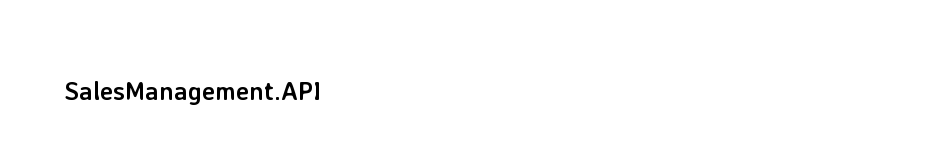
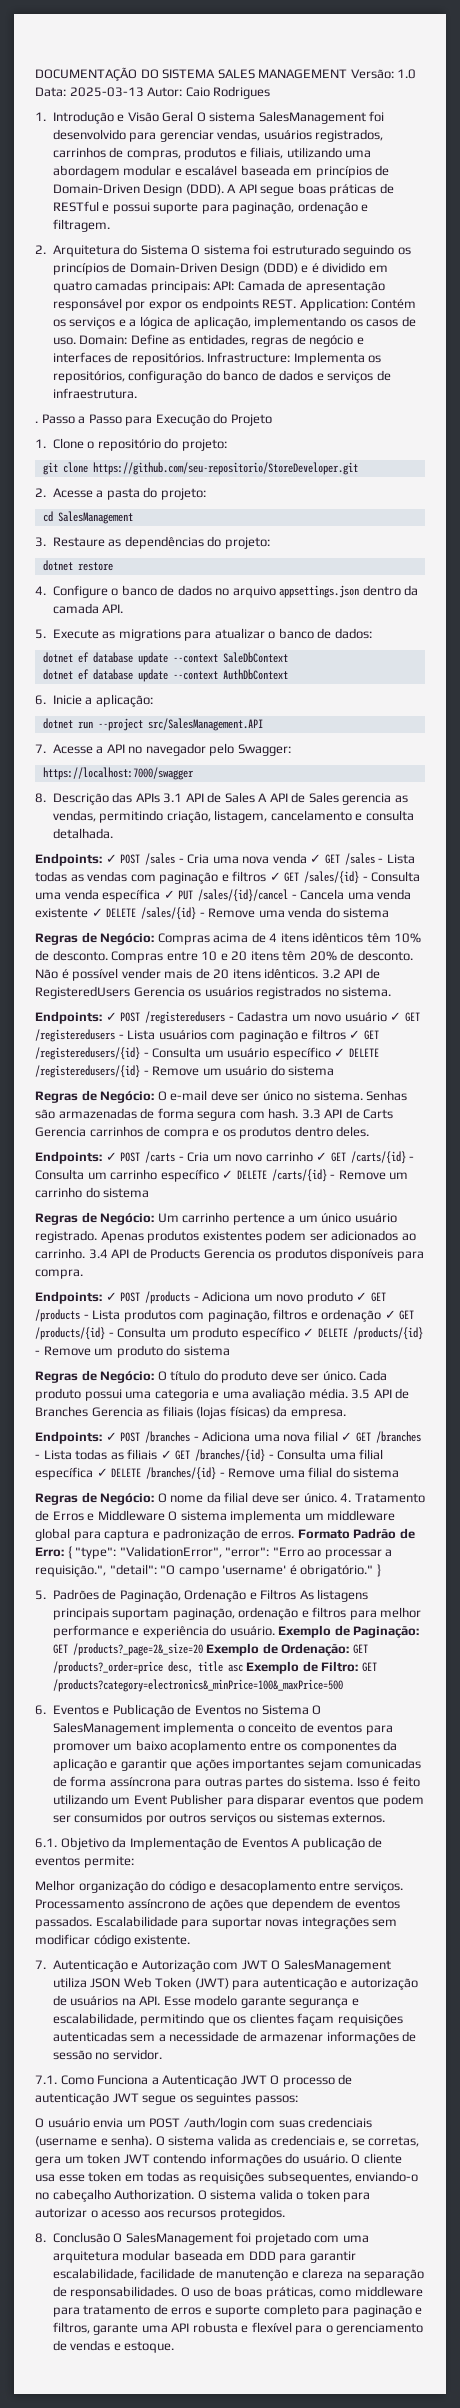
[64,81,321,105] SalesManagement.API -> [35,67,417,81] [35,86,271,99] [35,111,385,124] [52,129,384,142] [52,147,372,160] [52,165,390,178] [52,183,394,196] [52,201,369,214] [52,219,110,232] [35,244,411,257] [52,262,388,275] [52,280,385,293] [52,298,417,311] [52,316,416,329] [52,334,364,347] [52,352,382,365] [52,370,391,383] [52,388,137,399] [35,413,272,426] [35,438,227,451] [42,462,358,475] [35,487,206,500] [42,511,133,524] [35,536,270,549] [42,560,113,571] [35,585,419,598] [52,603,124,614] [35,628,372,641] [42,652,288,665] [42,669,288,682] [35,694,153,707] [42,718,263,731] [35,743,291,756] [42,767,194,780] [35,792,408,805] [52,810,414,823] [52,828,113,839] [35,853,415,866] [35,871,421,884] [35,889,412,902] [35,907,390,920] [35,932,422,945] [35,950,413,963] [35,968,380,981] [35,986,392,999] [35,1011,420,1024] [35,1029,379,1042] [35,1047,379,1060] [35,1065,335,1078] [35,1090,408,1103] [35,1108,394,1121] [35,1126,370,1139] [35,1151,415,1164] [35,1169,409,1182] [35,1187,150,1198] [35,1212,397,1225] [35,1230,416,1243] [35,1248,424,1261] [35,1269,83,1279] [35,1291,386,1304] [35,1309,415,1322] [35,1327,423,1340] [35,1345,230,1358] [35,1370,388,1383] [35,1388,410,1401] [35,1406,346,1419] [35,1431,421,1444] [35,1449,384,1462] [35,1467,400,1480] [35,1492,425,1505] [35,1510,396,1523] [35,1528,415,1541] [35,1546,393,1559] [35,1564,381,1577] [35,1589,369,1602] [52,1607,422,1620] [52,1625,420,1638] [52,1643,368,1656] [52,1661,377,1674] [52,1679,343,1692] [35,1704,322,1717] [52,1722,393,1735] [52,1740,398,1753] [52,1758,422,1771] [52,1776,420,1789] [52,1794,424,1807] [52,1812,386,1825] [35,1837,383,1850] [35,1856,134,1868] [35,1880,403,1893] [35,1898,400,1911] [35,1916,398,1929] [35,1934,191,1947] [35,1959,391,1972] [52,1977,418,1990] [52,1995,359,2008] [52,2013,403,2026] [52,2031,417,2044] [52,2049,162,2060] [35,2074,353,2087] [35,2093,298,2105] [35,2117,373,2130] [35,2135,420,2147] [35,2153,402,2166] [35,2171,419,2184] [35,2189,371,2202] [35,2207,285,2220] [35,2232,369,2245] [52,2250,356,2263] [52,2268,425,2281] [52,2286,423,2299] [52,2304,423,2317] [52,2322,424,2335] [52,2340,175,2353] DOCUMENTAÇÃO DO SISTEMA SALES MANAGEMENT Versão: 1.0 Data: 2025-03-13 Autor: Caio Rodrigues // 1. Introdução e Visão Geral O sistema SalesManagement foi desenvolvido para gerenciar vendas, usuários registrados, carrinhos de compras, produtos e filiais, utilizando uma abordagem modular e escalável baseada em princípios de Domain-Driven Design (DDD). A API segue boas práticas de RESTful e possui suporte para paginação, ordenação e filtragem. // 2. Arquitetura do Sistema O sistema foi estruturado seguindo os princípios de Domain-Driven Design (DDD) e é dividido em quatro camadas principais: API: Camada de apresentação responsável por expor os endpoints REST. Application: Contém os serviços e a lógica de aplicação, implementando os casos de uso. Domain: Define as entidades, regras de negócio e interfaces de repositórios. Infrastructure: Implementa os repositórios, configuração do banco de dados e serviços de infraestrutura. // . Passo a Passo para Execução do Projeto // 1. Clone o repositório do projeto: // git clone https://github.com/seu-repositorio/StoreDeveloper.git // 2. Acesse a pasta do projeto: // cd SalesManagement // 3. Restaure as dependências do projeto: // dotnet restore // 4. Configure o banco de dados no arquivo appsettings.json dentro da camada API. // 5. Execute as migrations para atualizar o banco de dados: // dotnet ef database update --context SaleDbContext // dotnet ef database update --context AuthDbContext // 6. Inicie a aplicação: // dotnet run --project src/SalesManagement.API // 7. Acesse a API no navegador pelo Swagger: // https://localhost:7000/swagger // 8. Descrição das APIs 3.1 API de Sales A API de Sales gerencia as vendas, permitindo criação, listagem, cancelamento e consulta detalhada. // Endpoints: ✓ POST /sales - Cria uma nova venda ✓ GET /sales - Lista todas as vendas com paginação e filtros ✓ GET /sales/{id} - Consulta uma venda específica ✓ PUT /sales/{id}/cancel - Cancela uma venda existente ✓ DELETE /sales/{id} - Remove uma venda do sistema // Regras de Negócio: Compras acima de 4 itens idênticos têm 10% de desconto. Compras entre 10 e 20 itens têm 20% de desconto. Não é possível vender mais de 20 itens idênticos. 3.2 API de RegisteredUsers Gerencia os usuários registrados no sistema. // Endpoints: ✓ POST /registeredusers - Cadastra um novo usuário ✓ GET /registeredusers - Lista usuários com paginação e filtros ✓ GET /registeredusers/{id} - Consulta um usuário específico ✓ DELETE /registeredusers/{id} - Remove um usuário do sistema // Regras de Negócio: O e-mail deve ser único no sistema. Senhas são armazenadas de forma segura com hash. 3.3 API de Carts Gerencia carrinhos de compra e os produtos dentro deles. // Endpoints: ✓ POST /carts - Cria um novo carrinho ✓ GET /carts/{id} - Consulta um carrinho específico ✓ DELETE /carts/{id} - Remove um carrinho do sistema // Regras de Negócio: Um carrinho pertence a um único usuário registrado. Apenas produtos existentes podem ser adicionados ao carrinho. 3.4 API de Products Gerencia os produtos disponíveis para compra. // Endpoints: ✓ POST /products - Adiciona um novo produto ✓ GET /products - Lista produtos com paginação, filtros e ordenação ✓ GET /products/{id} - Consulta um produto específico ✓ DELETE /products/{id} - Remove um produto do sistema // Regras de Negócio: O título do produto deve ser único. Cada produto possui uma categoria e uma avaliação média. 3.5 API de Branches Gerencia as filiais (lojas físicas) da empresa. // Endpoints: ✓ POST /branches - Adiciona uma nova filial ✓ GET /branches - Lista todas as filiais ✓ GET /branches/{id} - Consulta uma filial específica ✓ DELETE /branches/{id} - Remove uma filial do sistema // Regras de Negócio: O nome da filial deve ser único. 4. Tratamento de Erros e Middleware O sistema implementa um middleware global para captura e padronização de erros. Formato Padrão de Erro: { "type": "ValidationError", "error": "Erro ao processar a requisição.", "detail": "O campo 'username' é obrigatório." } // 5. Padrões de Paginação, Ordenação e Filtros As listagens principais suportam paginação, ordenação e filtros para melhor performance e experiência do usuário. Exemplo de Paginação: GET /products?_page=2&_size=20 Exemplo de Ordenação: GET /products?_order=price desc, title asc Exemplo de Filtro: GET /products?category=electronics&_minPrice=100&_maxPrice=500 // 6. Eventos e Publicação de Eventos no Sistema O SalesManagement implementa o conceito de eventos para promover um baixo acoplamento entre os componentes da aplicação e garantir que ações importantes sejam comunicadas de forma assíncrona para outras partes do sistema. Isso é feito utilizando um Event Publisher para disparar eventos que podem ser consumidos por outros serviços ou sistemas externos. // 6.1. Objetivo da Implementação de Eventos A publicação de eventos permite: // Melhor organização do código e desacoplamento entre serviços. Processamento assíncrono de ações que dependem de eventos passados. Escalabilidade para suportar novas integrações sem modificar código existente. // 7. Autenticação e Autorização com JWT O SalesManagement utiliza JSON Web Token (JWT) para autenticação e autorização de usuários na API. Esse modelo garante segurança e escalabilidade, permitindo que os clientes façam requisições autenticadas sem a necessidade de armazenar informações de sessão no servidor. // 7.1. Como Funciona a Autenticação JWT O processo de autenticação JWT segue os seguintes passos: // O usuário envia um POST /auth/login com suas credenciais (username e senha). O sistema valida as credenciais e, se corretas, gera um token JWT contendo informações do usuário. O cliente usa esse token em todas as requisições subsequentes, enviando-o no cabeçalho Authorization. O sistema valida o token para autorizar o acesso aos recursos protegidos. // 8. Conclusão O SalesManagement foi projetado com uma arquitetura modular baseada em DDD para garantir escalabilidade, facilidade de manutenção e clareza na separação de responsabilidades. O uso de boas práticas, como middleware para tratamento de erros e suporte completo para paginação e filtros, garante uma API robusta e flexível para o gerenciamento de vendas e estoque.

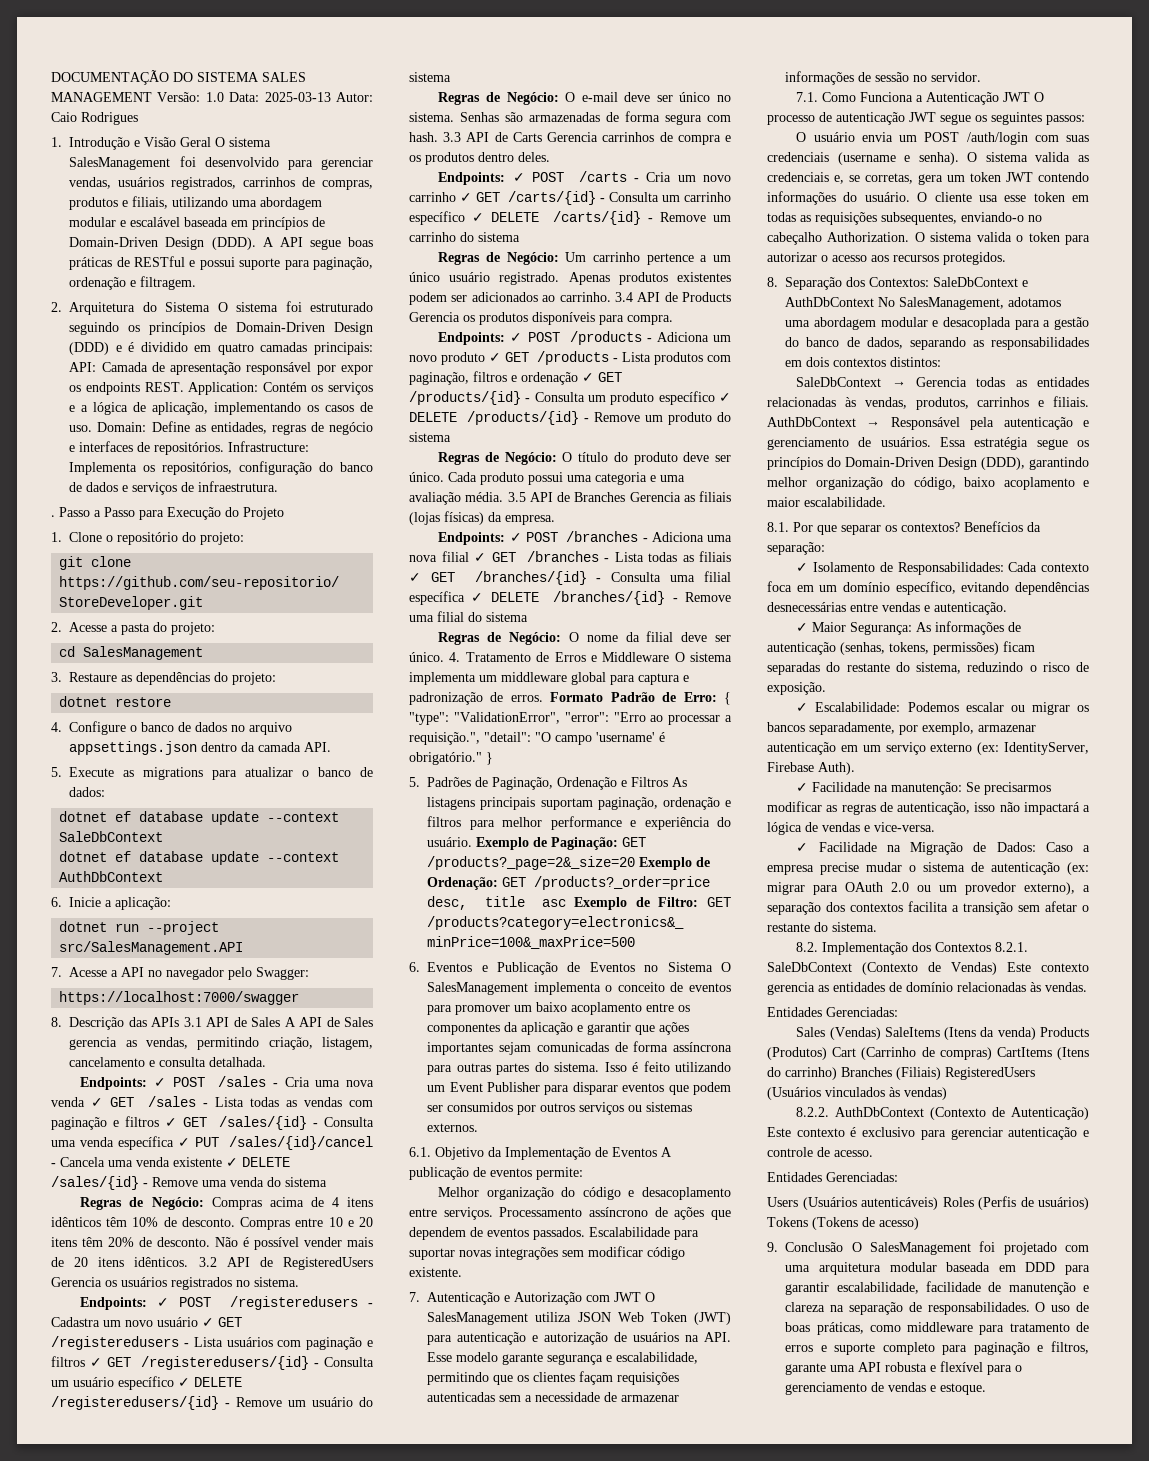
(46, 2238) none -> [785,277,1029,290] [785,297,1062,310] [785,317,1089,330] [785,337,1089,350] [785,357,942,367] [796,377,1089,387] [767,396,1089,410] [767,417,1089,430] [767,437,1089,450] [767,457,1089,470] [767,477,1089,490] [767,497,886,507] [767,521,1041,535] [767,542,825,555] [796,562,1089,575] [767,581,1089,595] [767,602,1007,615] [796,621,1022,635] [767,641,1035,655] [767,662,1089,675] [767,682,826,695] [796,702,1089,715] [767,722,1036,735] [767,742,1089,755] [767,762,855,775] [796,782,1052,795] [767,801,1090,815] [767,822,935,835] [796,842,1090,855] [767,862,1089,875] [767,882,1090,895] [767,901,1089,915] [767,922,877,932] [796,942,1029,955] [767,962,1089,975] [767,982,1087,995] [767,1007,898,1017] [796,1027,1089,1040] [767,1047,1089,1060] [767,1067,1035,1080] [767,1087,947,1100] [796,1107,1089,1120] [767,1127,1089,1140] [767,1147,873,1157] [767,1172,898,1182] [767,1196,1089,1210] [767,1217,919,1230] [767,1242,778,1252] Separação dos Contextos: SaleDbContext e AuthDbContext No SalesManagement, adotamos uma abordagem modular e desacoplada para a gestão do banco de dados, separando as responsabilidades em dois contextos distintos: // SaleDbContext → Gerencia todas as entidades relacionadas às vendas, produtos, carrinhos e filiais. AuthDbContext → Responsável pela autenticação e gerenciamento de usuários. Essa estratégia segue os princípios do Domain-Driven Design (DDD), garantindo melhor organização do código, baixo acoplamento e maior escalabilidade. // 8.1. Por que separar os contextos? Benefícios da separação: // ✓ Isolamento de Responsabilidades: Cada contexto foca em um domínio específico, evitando dependências desnecessárias entre vendas e autenticação. // ✓ Maior Segurança: As informações de autenticação (senhas, tokens, permissões) ficam separadas do restante do sistema, reduzindo o risco de exposição. // ✓ Escalabilidade: Podemos escalar ou migrar os bancos separadamente, por exemplo, armazenar autenticação em um serviço externo (ex: IdentityServer, Firebase Auth). // ✓ Facilidade na manutenção: Se precisarmos modificar as regras de autenticação, isso não impactará a lógica de vendas e vice-versa. // ✓ Facilidade na Migração de Dados: Caso a empresa precise mudar o sistema de autenticação (ex: migrar para OAuth 2.0 ou um provedor externo), a separação dos contextos facilita a transição sem afetar o restante do sistema. // 8.2. Implementação dos Contextos 8.2.1. SaleDbContext (Contexto de Vendas) Este contexto gerencia as entidades de domínio relacionadas às vendas. // Entidades Gerenciadas: // Sales (Vendas) SaleItems (Itens da venda) Products (Produtos) Cart (Carrinho de compras) CartItems (Itens do carrinho) Branches (Filiais) RegisteredUsers (Usuários vinculados às vendas) // 8.2.2. AuthDbContext (Contexto de Autenticação) Este contexto é exclusivo para gerenciar autenticação e controle de acesso. // Entidades Gerenciadas: // Users (Usuários autenticáveis) Roles (Perfis de usuários) Tokens (Tokens de acesso) // 9.

